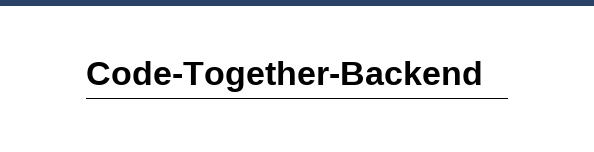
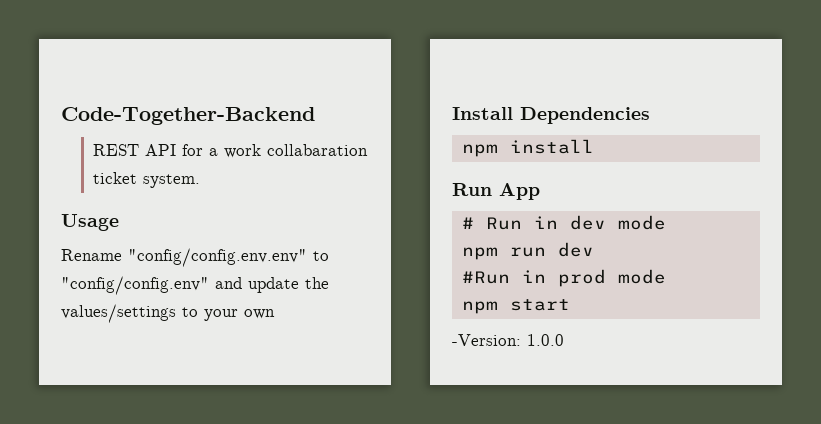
(483, 76) none -> [93,144,369,158] [93,172,201,188] [61,214,119,231] [61,248,329,267] [61,276,329,295] [61,304,275,323] [452,107,650,124] [461,139,594,157] [452,183,540,200] [461,215,666,230] [461,242,594,260] [461,269,666,287] [461,299,570,314] [452,334,564,346] // REST API for a work collabaration ticket system. // Usage // Rename "config/config.env.env" to "config/config.env" and update the values/settings to your own // Install Dependencies // npm install // Run App // # Run in dev mode // npm run dev // #Run in prod mode // npm start // -Version: 1.0.0

